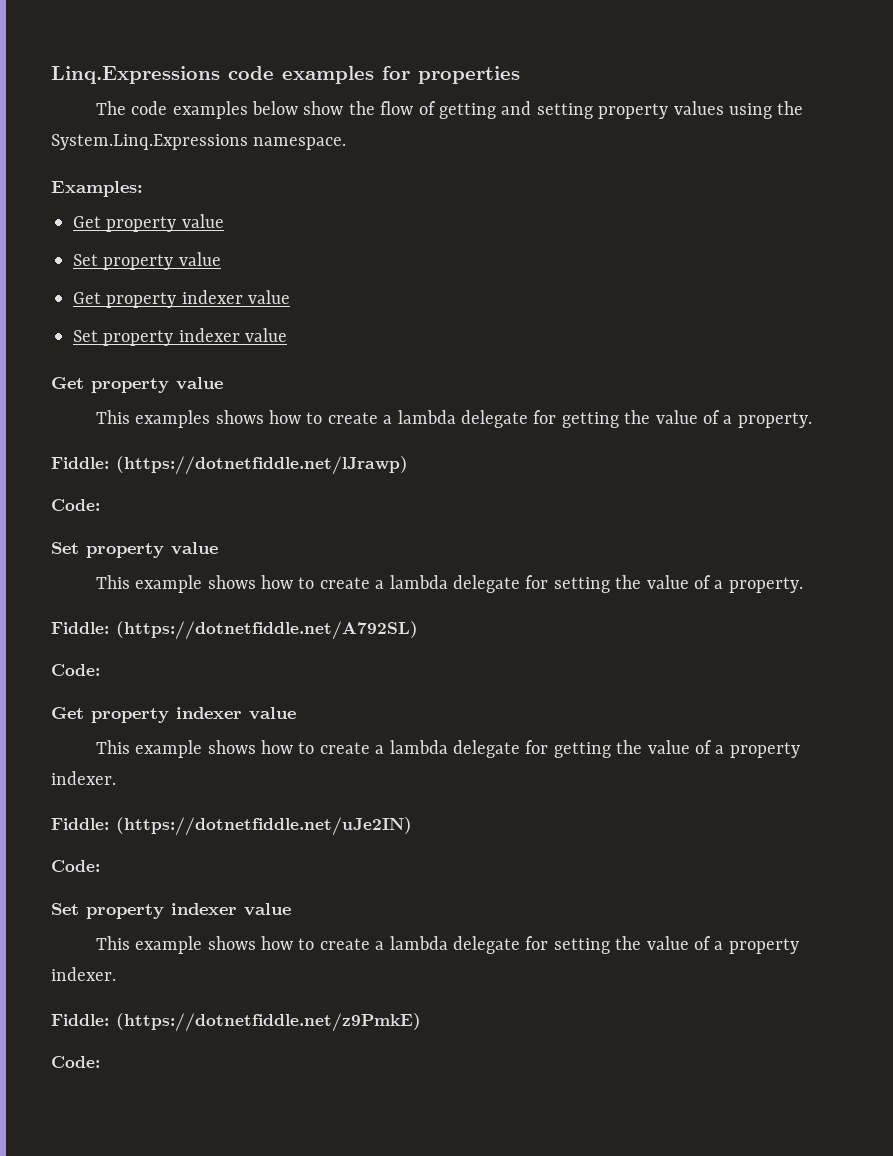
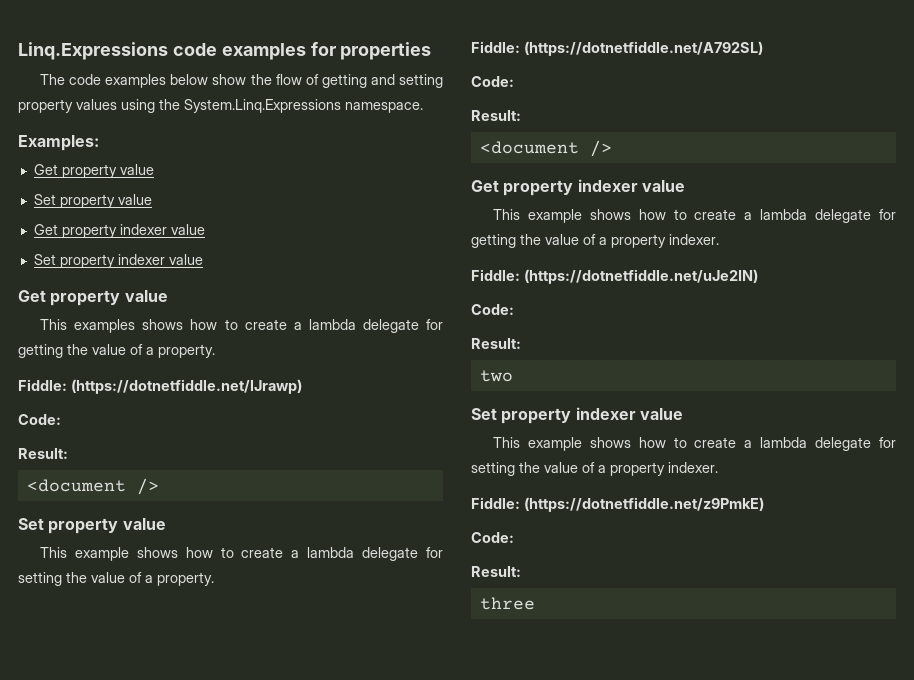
(100, 505) none -> [18,448,68,459] [26,478,159,495] // Result: // <document />
(100, 670) none -> [471,110,521,121] [479,140,612,157] // Result: // <document />
(100, 866) none -> [471,338,521,349] [479,370,513,382] // Result: // two
(100, 1062) none -> [471,566,521,577] [479,597,535,610] // Result: // three

